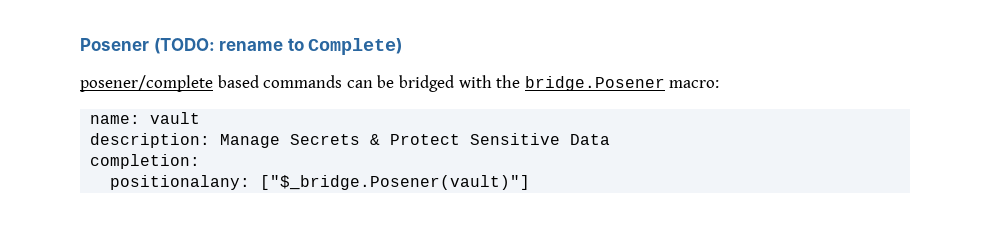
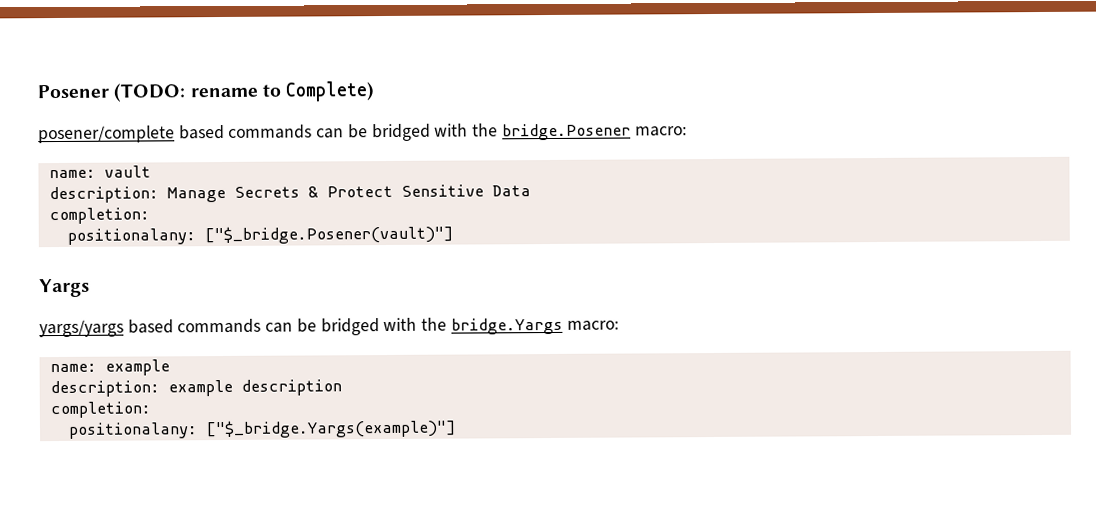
(531, 182) none -> [39,278,90,298] [39,317,619,338] [49,359,170,376] [49,379,342,398] [49,401,151,419] [67,419,457,439] // Yargs // yargs/yargs based commands can be bridged with the bridge.Yargs macro: // name: example // description: example description // completion: // positionalany: ["$_bridge.Yargs(example)"]

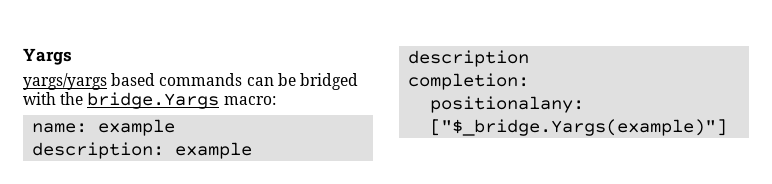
[37,81,376,102] [38,123,687,144] [48,165,151,179] [48,184,531,204] [48,207,150,225] [66,225,454,245] Posener (TODO: rename to Complete) // posener/complete based commands can be bridged with the bridge.Posener macro: // name: vault // description: Manage Secrets & Protect Sensitive Data // completion: // positionalany: ["$_bridge.Posener(vault)"] // -> (23, 56) none

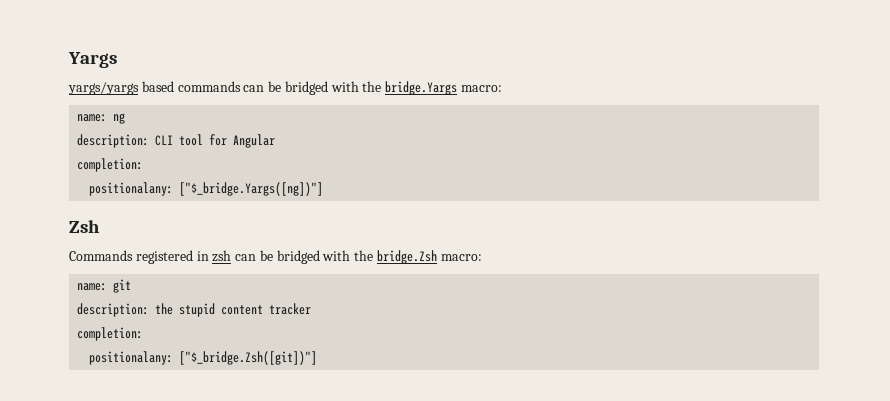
[98,119,176,136] [32,142,253,159] [408,50,530,67] [408,73,530,90] [430,96,585,113] [430,119,728,136] example // description: example description // completion: // positionalany: ["$_bridge.Yargs(example)"] -> [113,113,126,124] [77,134,276,148] [77,158,144,172] [89,182,324,196] [69,220,100,233] [69,250,482,264] [77,279,132,293] [77,303,312,317] [77,327,144,341] [89,351,318,365] ng // description: CLI tool for Angular // completion: // positionalany: ["$_bridge.Yargs([ng])"] // Zsh // Commands registered in zsh can be bridged with the bridge.Zsh macro: // name: git // description: the stupid content tracker // completion: // positionalany: ["$_bridge.Zsh([git])"]

